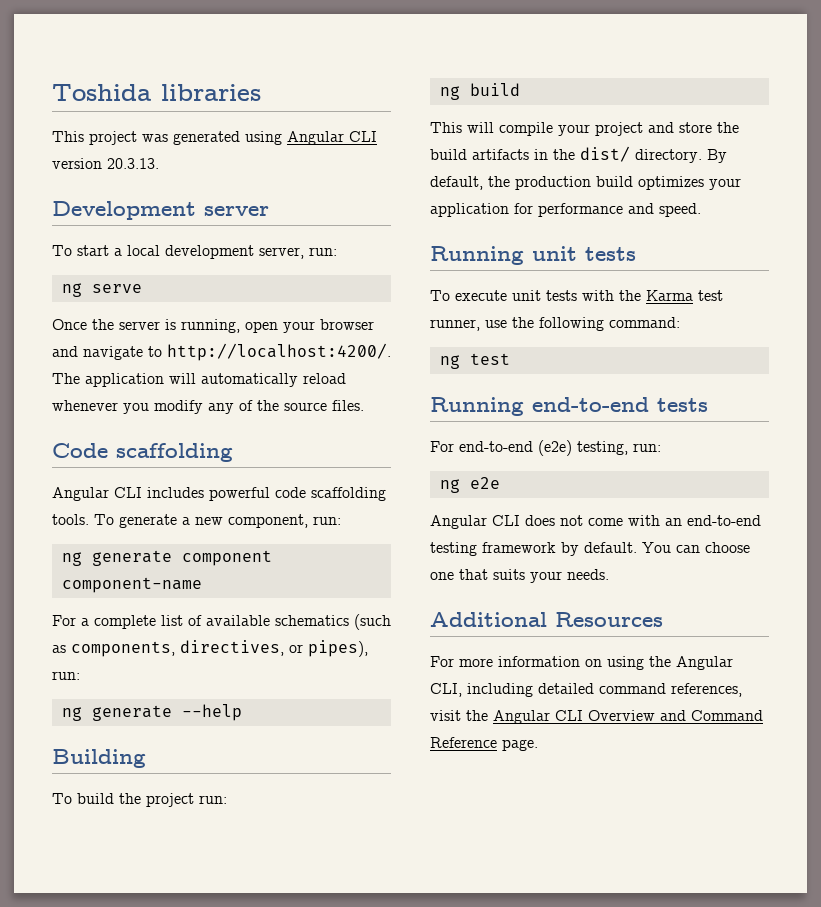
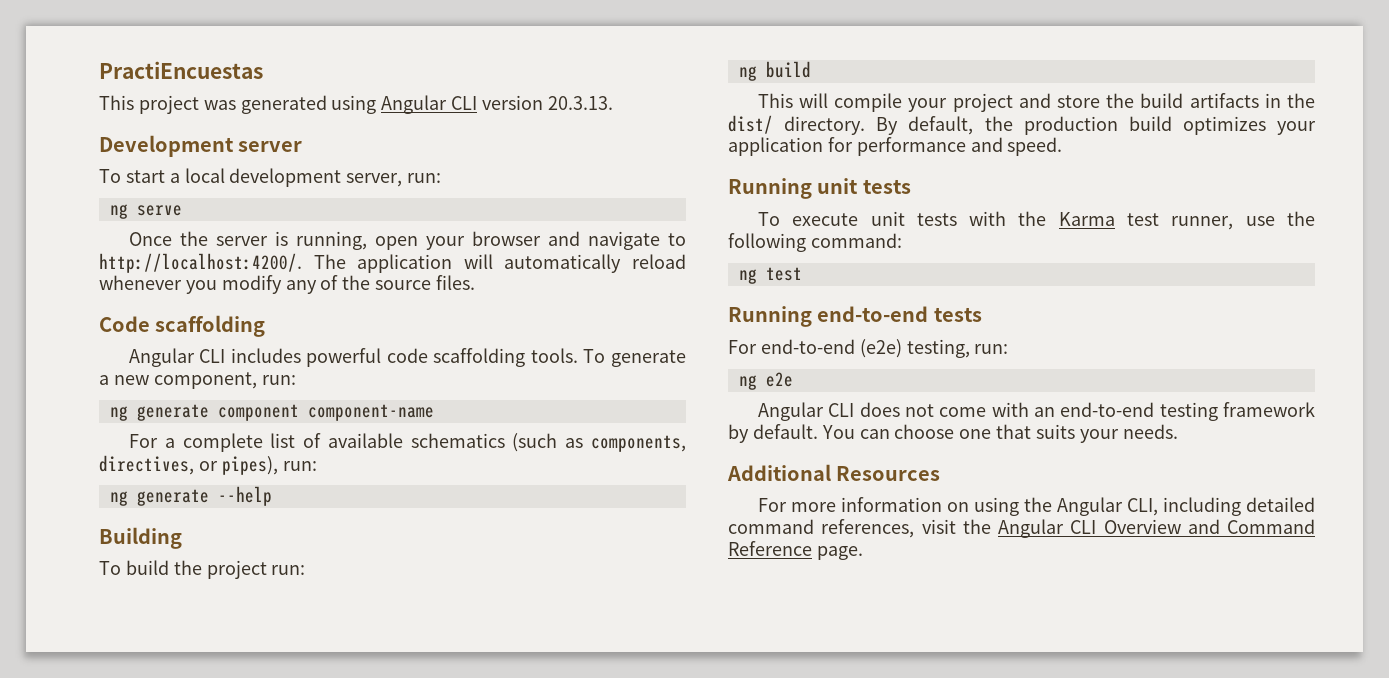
[52,84,261,101] Toshida libraries -> [99,61,263,79] PractiEncuestas

